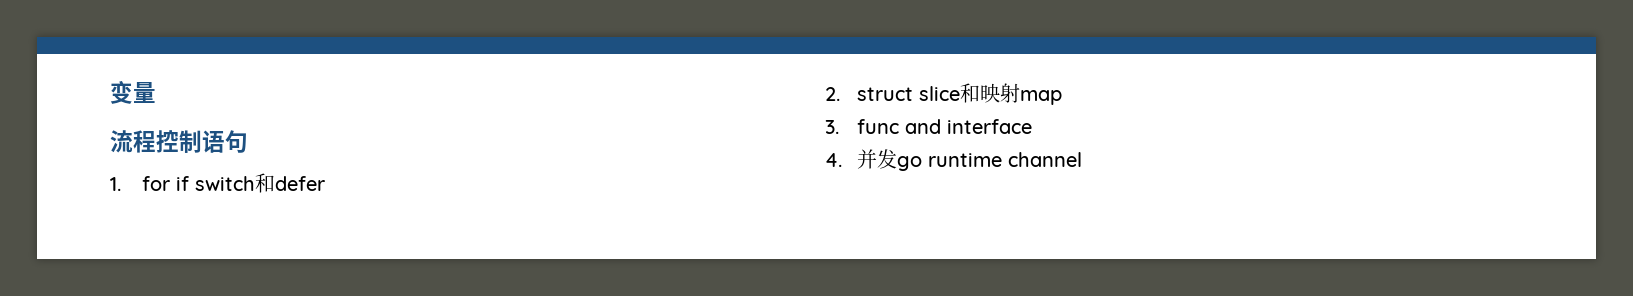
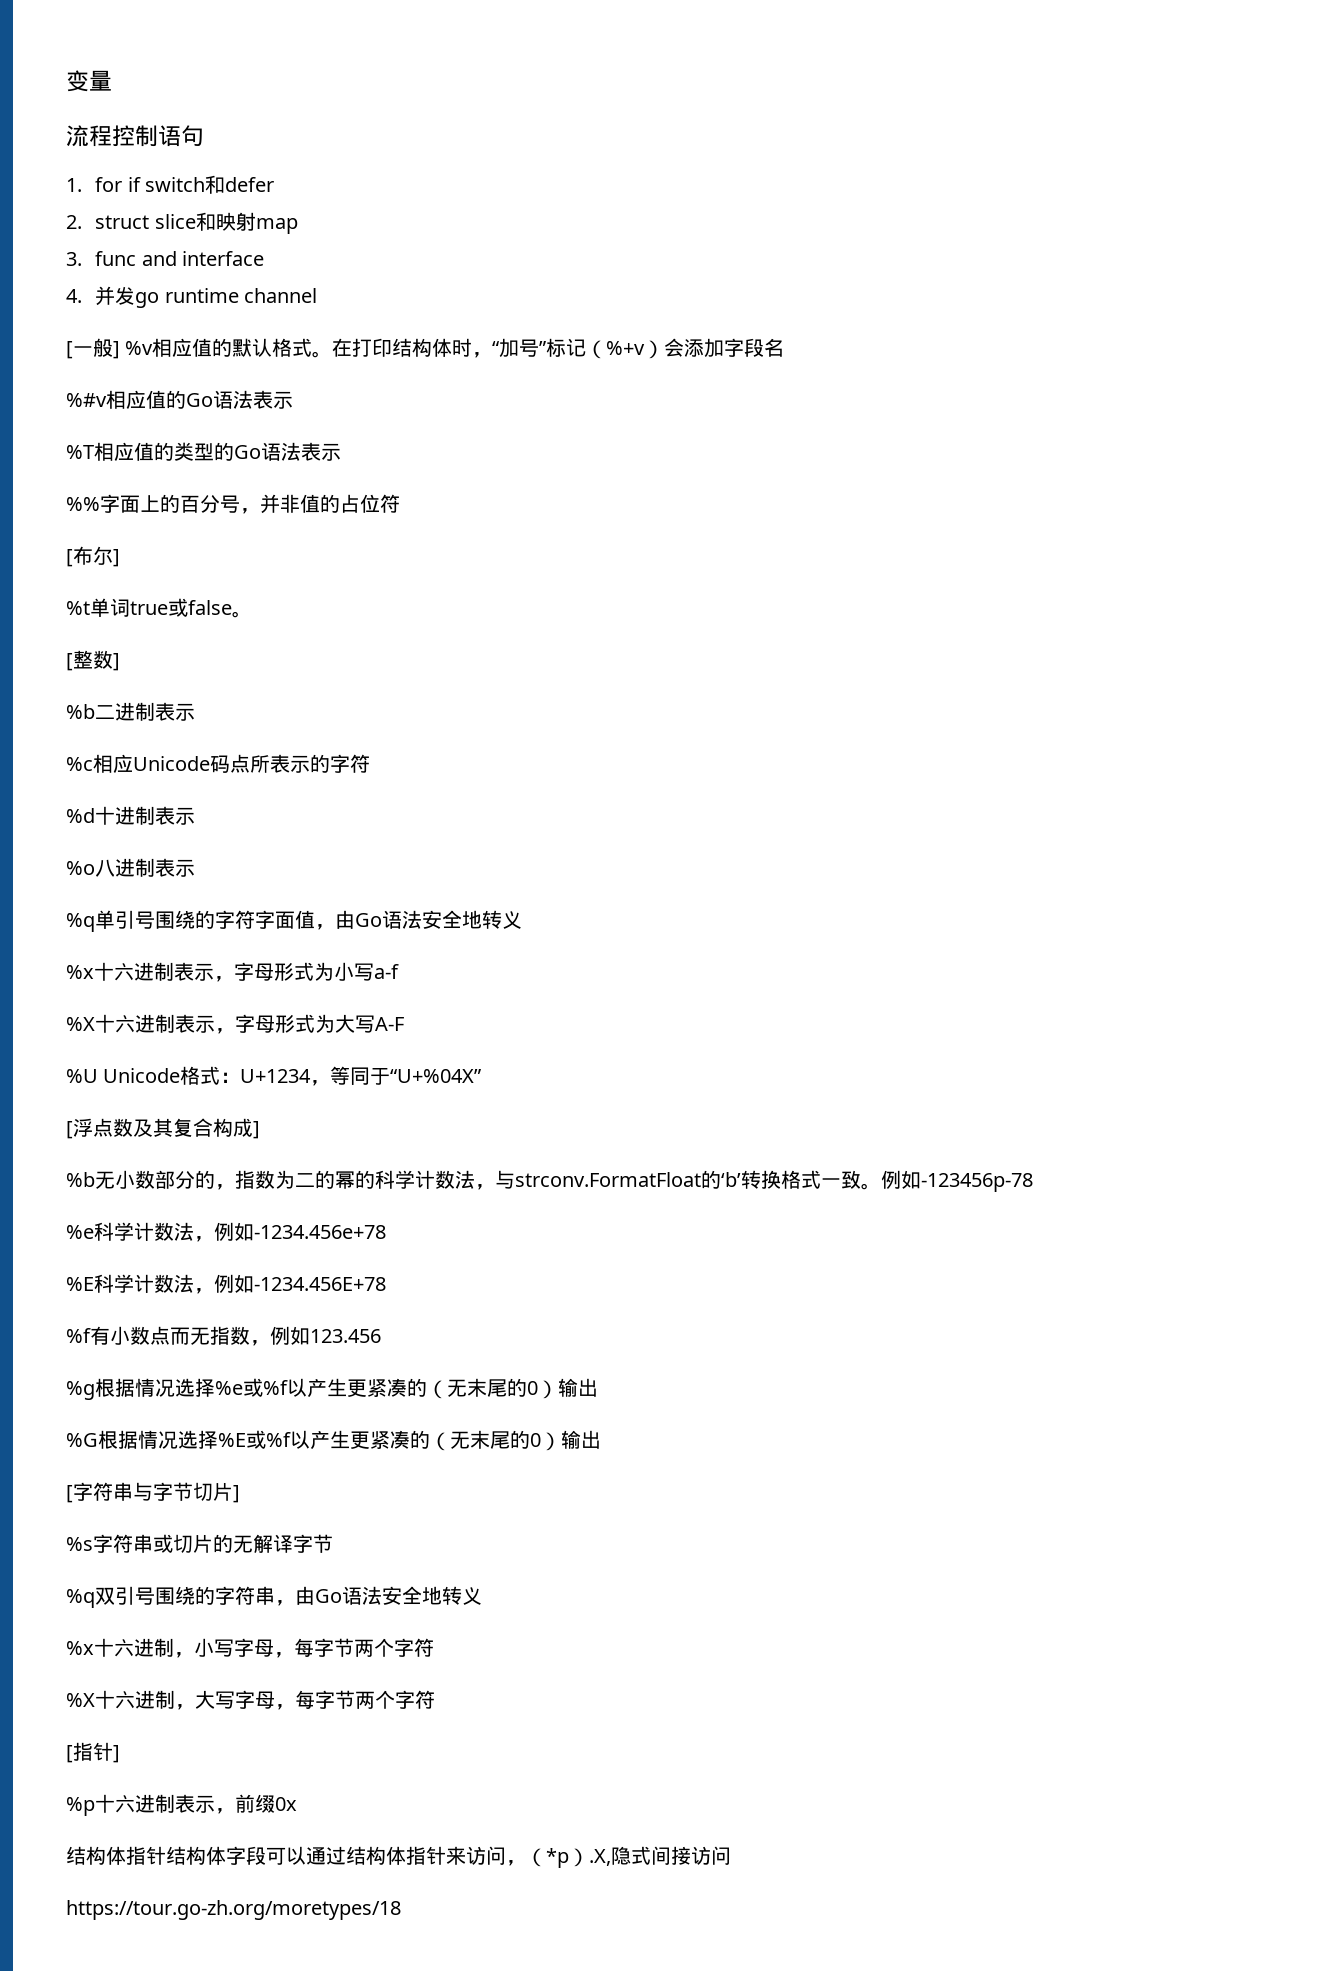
(1082, 159) none -> [66,338,785,359] [66,390,293,409] [66,442,341,461] [66,494,400,514] [66,546,120,567] [66,598,252,618] [66,650,120,671] [66,702,195,721] [66,754,370,773] [66,806,195,825] [66,858,195,877] [66,910,522,932] [66,962,399,982] [66,1014,404,1034] [66,1066,482,1086] [66,1118,260,1139] [66,1170,1033,1192] [66,1222,386,1242] [66,1274,386,1294] [66,1326,381,1346] [66,1378,598,1400] [66,1430,601,1451] [66,1482,240,1503] [66,1534,333,1553] [66,1586,482,1608] [66,1638,434,1658] [66,1690,435,1710] [66,1742,120,1763] [66,1794,297,1816] [66,1846,731,1868] [66,1900,401,1920] // [一般] %v相应值的默认格式。在打印结构体时，“加号”标记（%+v）会添加字段名 // %#v相应值的Go语法表示 // %T相应值的类型的Go语法表示 // %%字面上的百分号，并非值的占位符 // [布尔] // %t单词true或false。 // [整数] // %b二进制表示 // %c相应Unicode码点所表示的字符 // %d十进制表示 // %o八进制表示 // %q单引号围绕的字符字面值，由Go语法安全地转义 // %x十六进制表示，字母形式为小写a-f // %X十六进制表示，字母形式为大写A-F // %U Unicode格式：U+1234，等同于“U+%04X” // [浮点数及其复合构成] // %b无小数部分的，指数为二的幂的科学计数法，与strconv.FormatFloat的‘b’转换格式一致。例如-123456p-78 // %e科学计数法，例如-1234.456e+78 // %E科学计数法，例如-1234.456E+78 // %f有小数点而无指数，例如123.456 // %g根据情况选择%e或%f以产生更紧凑的（无末尾的0）输出 // %G根据情况选择%E或%f以产生更紧凑的（无末尾的0）输出 // [字符串与字节切片] // %s字符串或切片的无解译字节 // %q双引号围绕的字符串，由Go语法安全地转义 // %x十六进制，小写字母，每字节两个字符 // %X十六进制，大写字母，每字节两个字符 // [指针] // %p十六进制表示，前缀0x // 结构体指针结构体字段可以通过结构体指针来访问，（*p）.X,隐式间接访问 // https://tour.go-zh.org/moretypes/18

